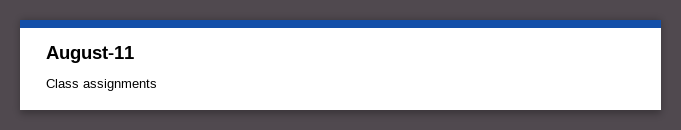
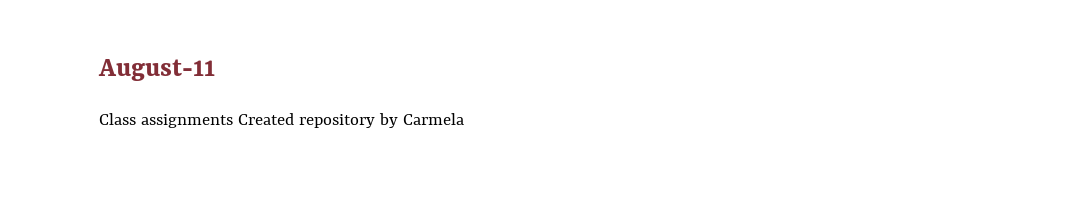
(157, 85) none -> [237,113,464,128] Created repository by Carmela

